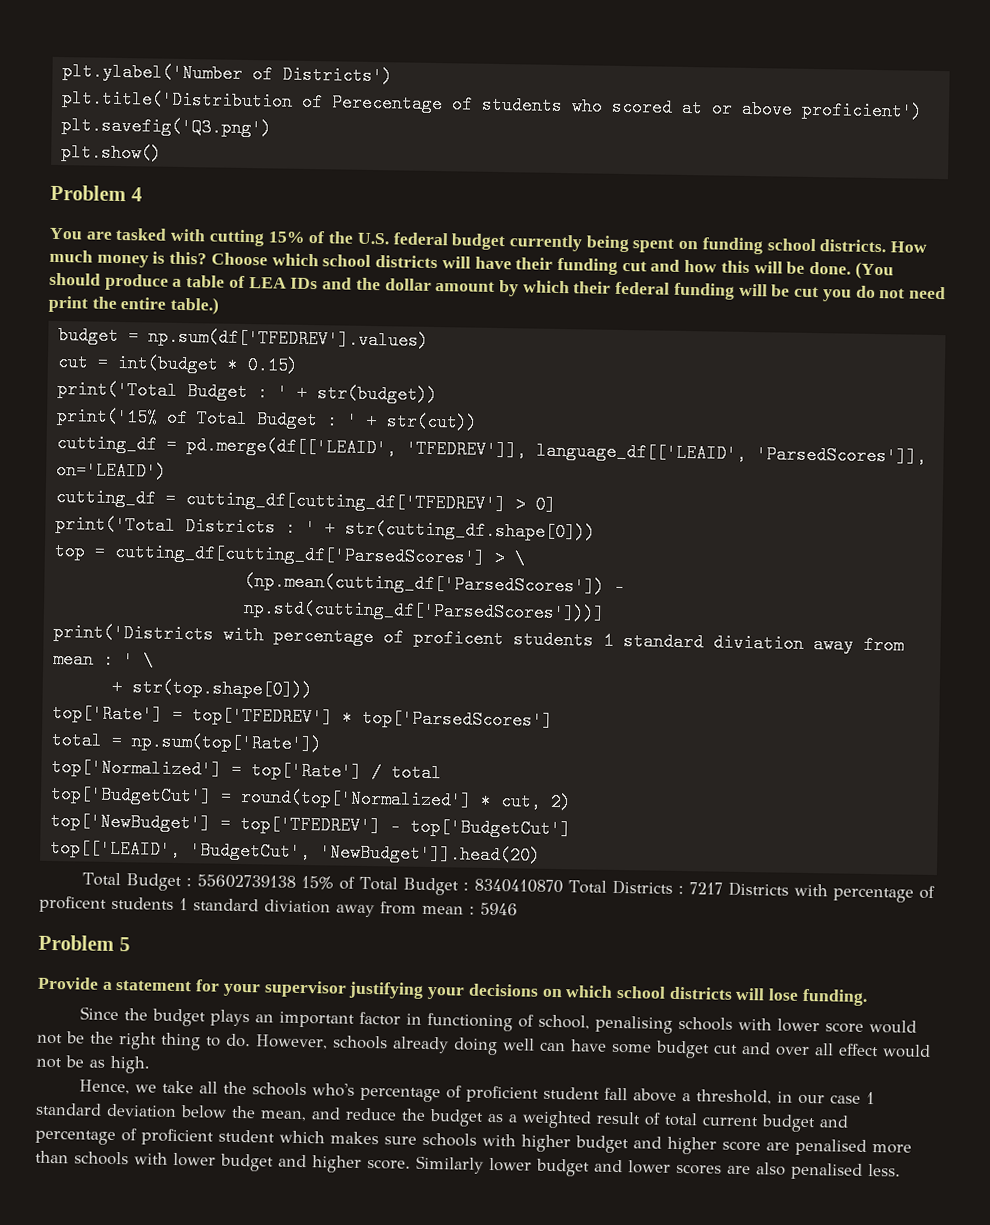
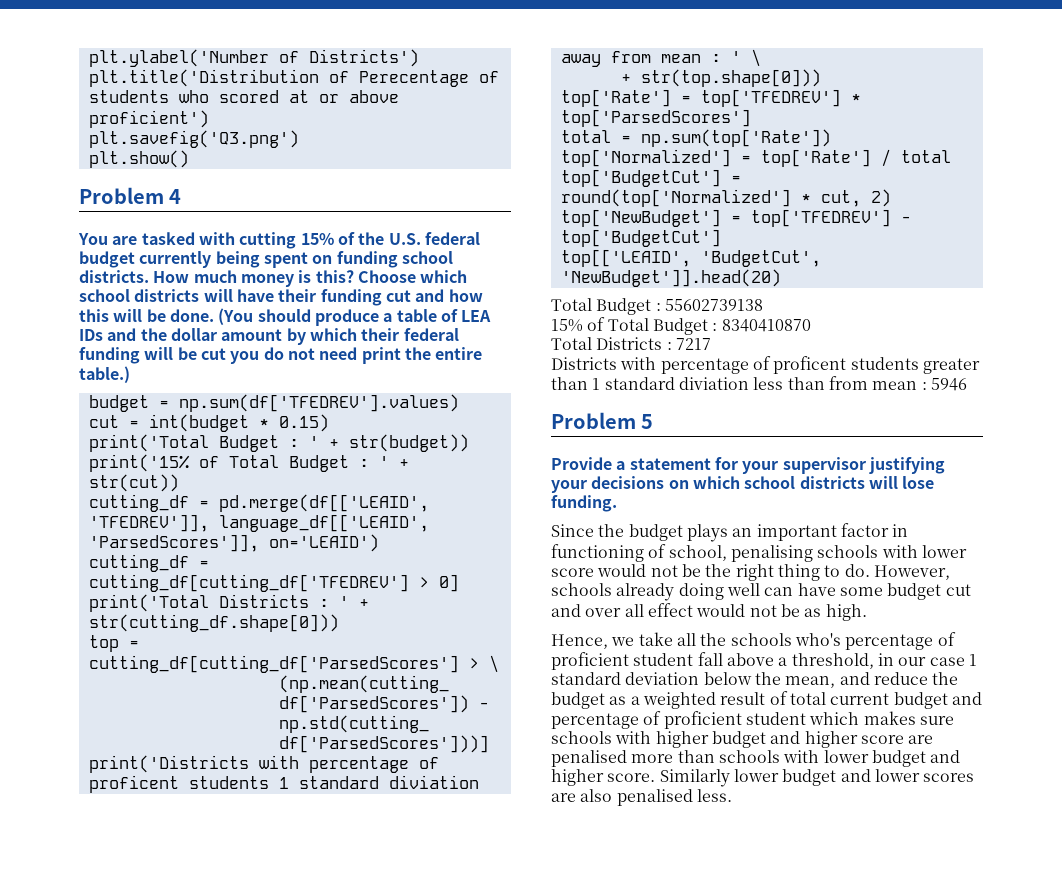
(296, 881) none -> (763, 305) //
(563, 886) none -> (811, 325) //
(723, 888) none -> (711, 344) //
[179,898,375,918] 1 standard diviation away -> [922,358,980,374] [551,377,825,390] greater than 1 standard diviation less than

